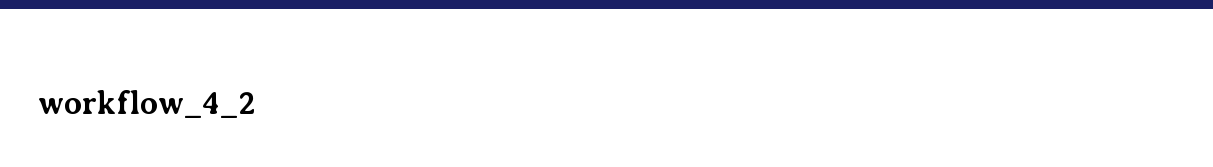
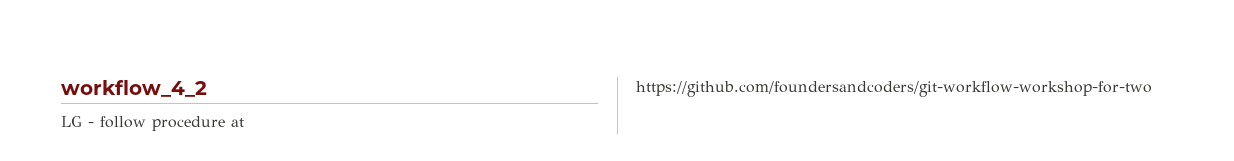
(256, 104) none -> [61,116,244,131] [636,81,1152,97] // LG - follow procedure at https://github.com/foundersandcoders/git-workflow-workshop-for-two

